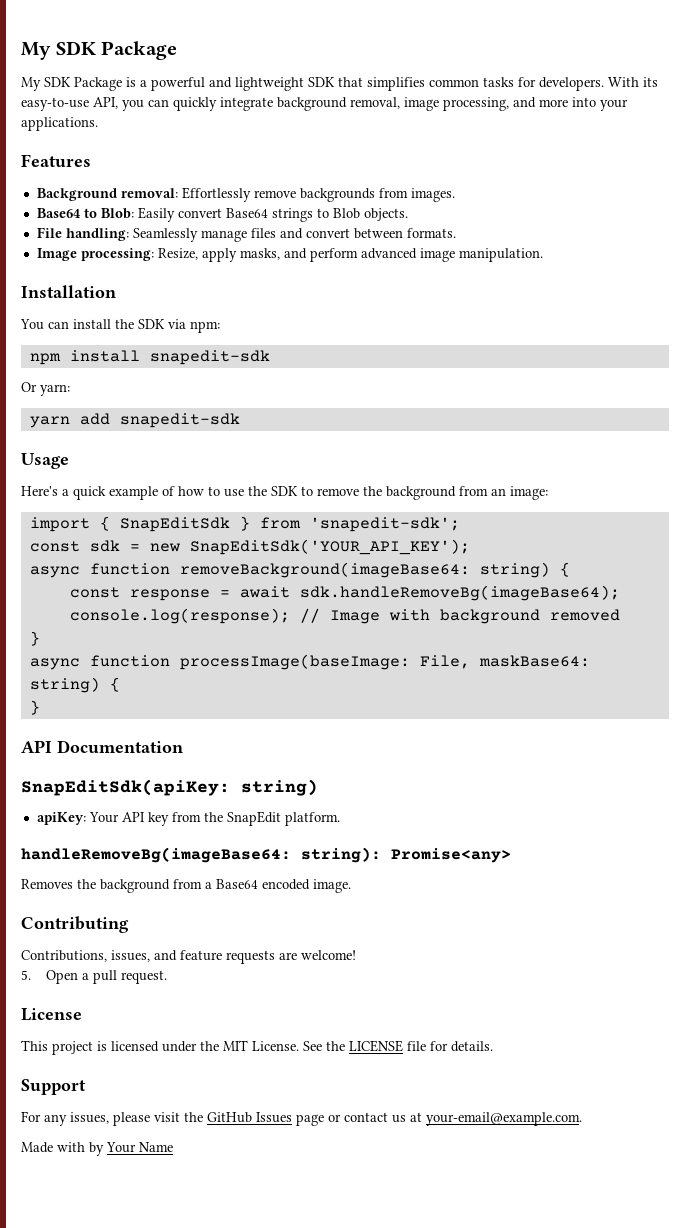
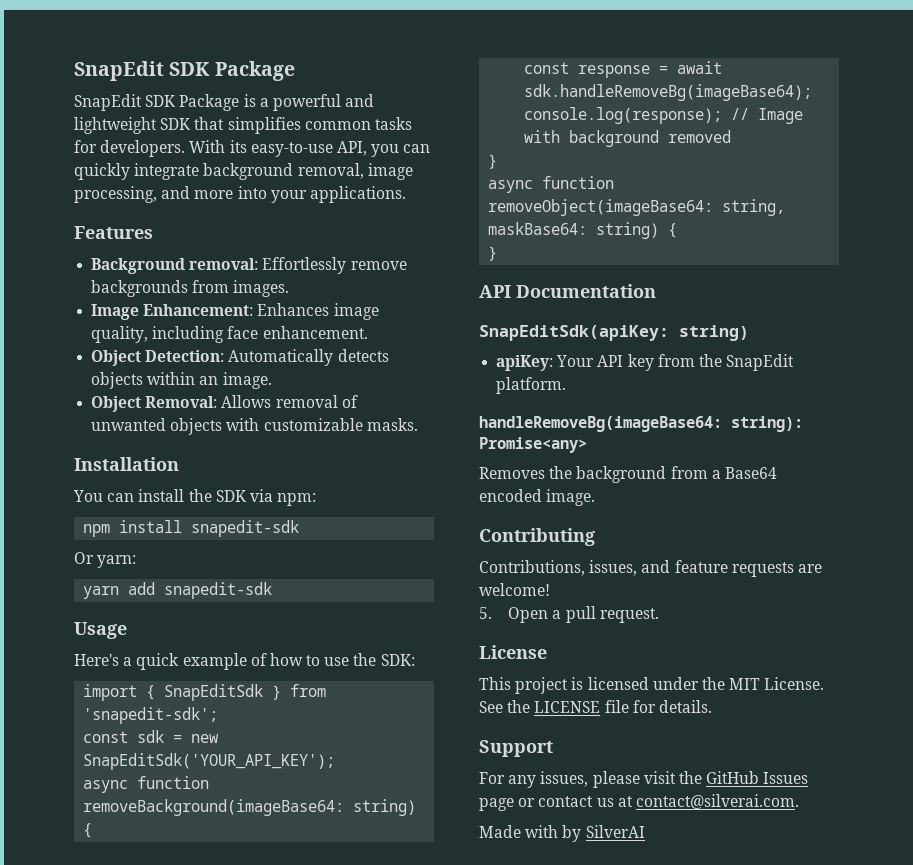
[21,42,51,60] My -> [74,61,164,81] SnapEdit
[21,77,41,91] My -> [74,94,142,111] SnapEdit
[36,207,408,222] [36,227,456,242] [36,248,543,262] Base64 to Blob: Easily convert Base64 strings to Blob objects. // File handling: Seamlessly manage files and convert between formats. // Image processing: Resize, apply masks, and perform advanced image manipulation. -> [91,303,379,320] [91,326,368,343] [91,349,389,366] [91,372,272,389] [91,395,358,412] [91,418,418,435] Image Enhancement: Enhances image quality, including face enhancement. // Object Detection: Automatically detects objects within an image. // Object Removal: Allows removal of unwanted objects with customizable masks.
[271,486,548,500] SDK to remove the background from an image: -> [380,654,415,666] SDK:
[179,654,470,670] processImage(baseImage: File, -> [488,199,786,216] removeObject(imageBase64: string,
[426,1112,582,1126] your-email@example.com. -> [635,794,799,809] contact@silverai.com.
[106,1142,173,1153] Your Name -> [585,825,645,838] SilverAI

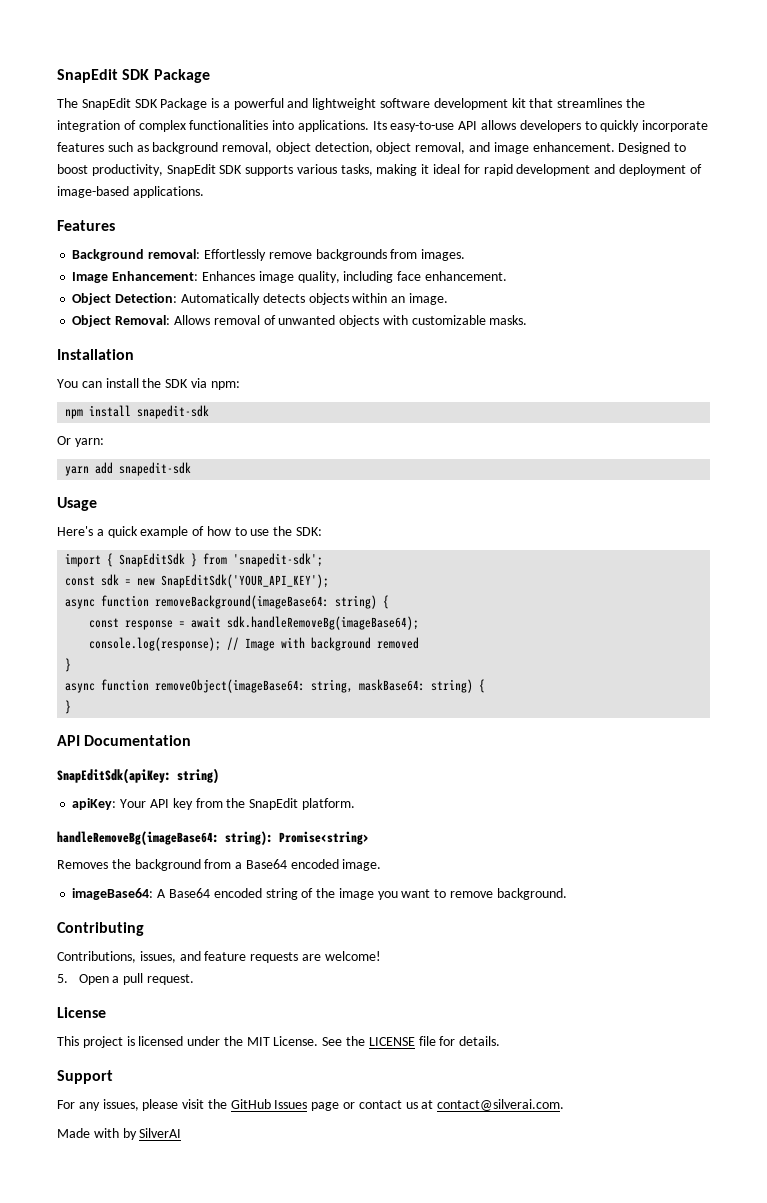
(295, 71) none -> [57,98,78,108] The
[160,117,412,134] [74,140,431,157] [74,163,413,180] [74,186,307,203] SDK that simplifies common tasks for developers. With its easy-to-use API, you can quickly integrate background removal, image processing, and more into your -> [380,98,645,110] [57,120,709,132] [57,142,687,154] [57,164,702,176] [57,186,129,198] software development kit that streamlines the integration of complex functionalities into applications. Its easy-to-use API allows developers to quickly incorporate features such as background removal, object detection, object removal, and image enhancement. Designed to boost productivity, SnapEdit SDK supports various tasks, making it ideal for rapid development and deployment of image-based
[479,437,587,453] Promise<any> -> [279,831,369,845] Promise<string>
(596, 497) none -> [72,888,567,900] // imageBase64: A Base64 encoded string of the image you want to remove background.

